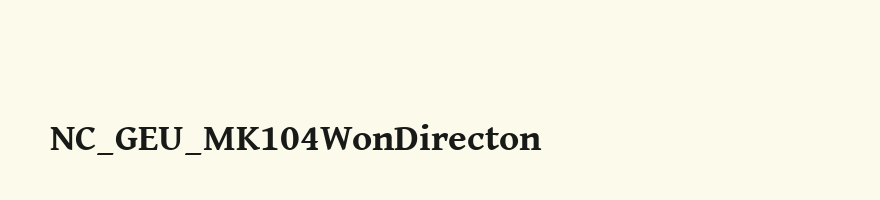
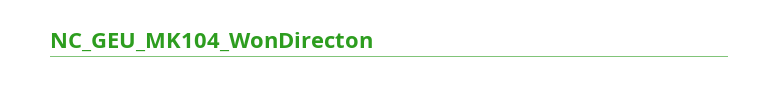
[50,124,542,155] NC_GEU_MK104WonDirecton -> [50,32,373,52] NC_GEU_MK104_WonDirecton

